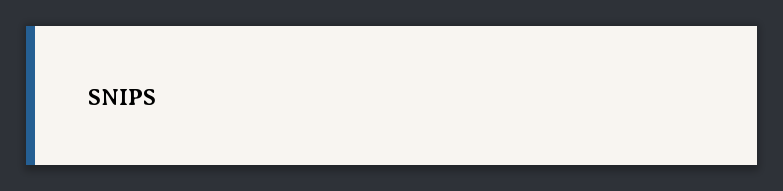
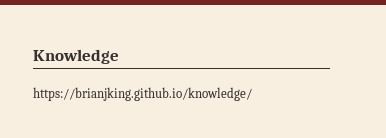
[88,89,156,105] SNIPS -> [33,49,119,64] [33,87,252,101] Knowledge // https://brianjking.github.io/knowledge/

